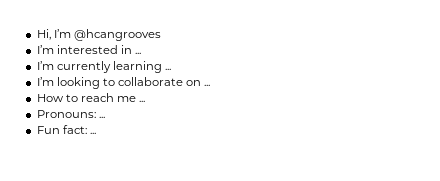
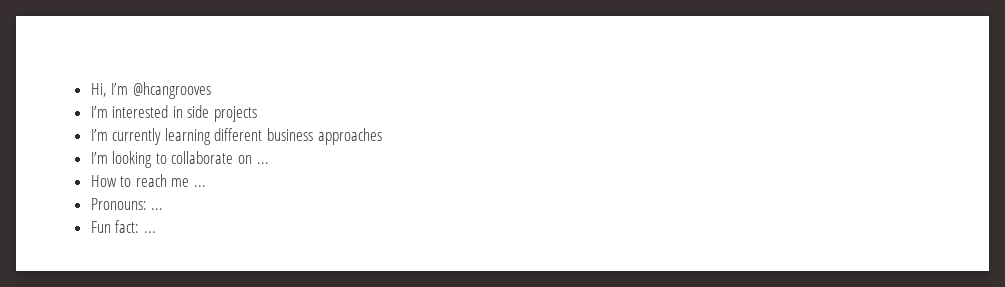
[134,52,141,54] ... -> [187,105,258,122] side projects
[164,68,171,70] ... -> [214,128,382,145] different business approaches

